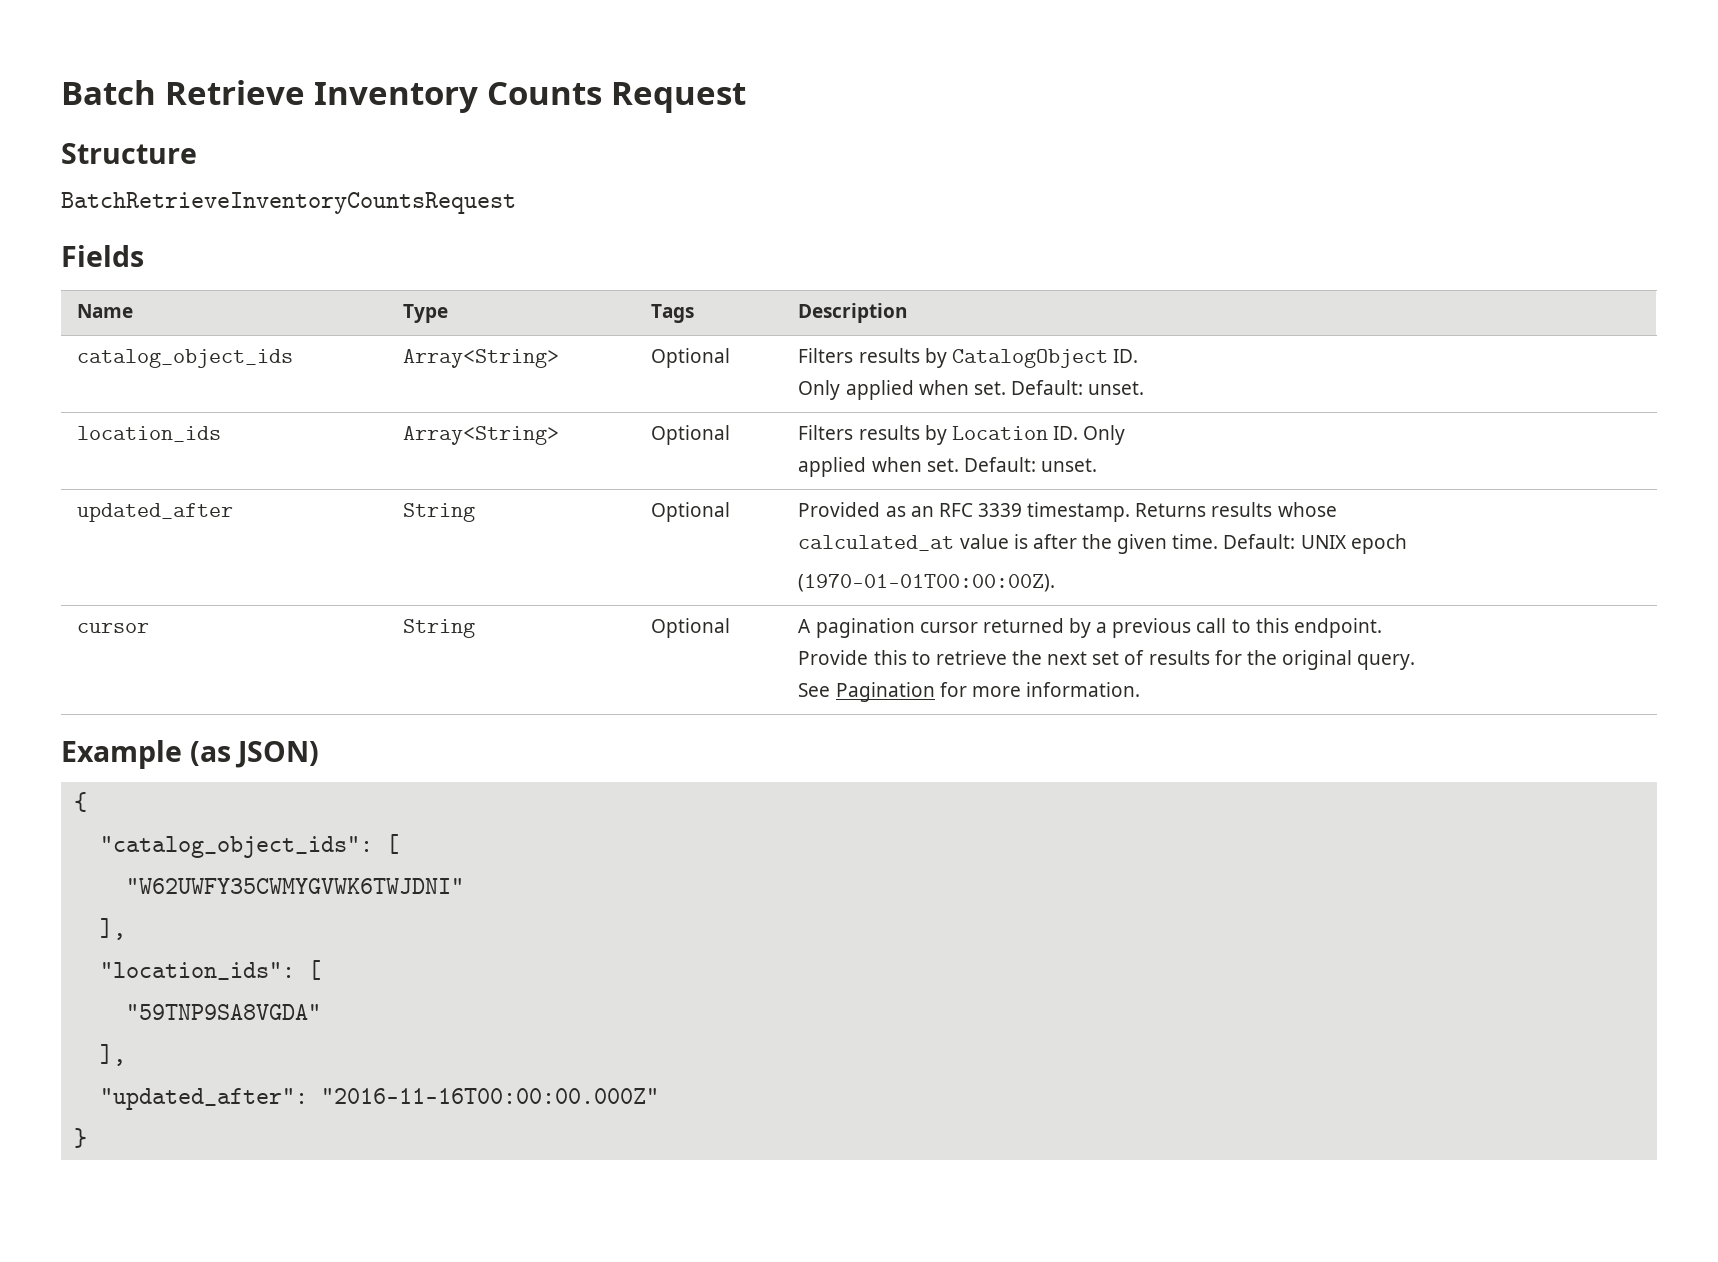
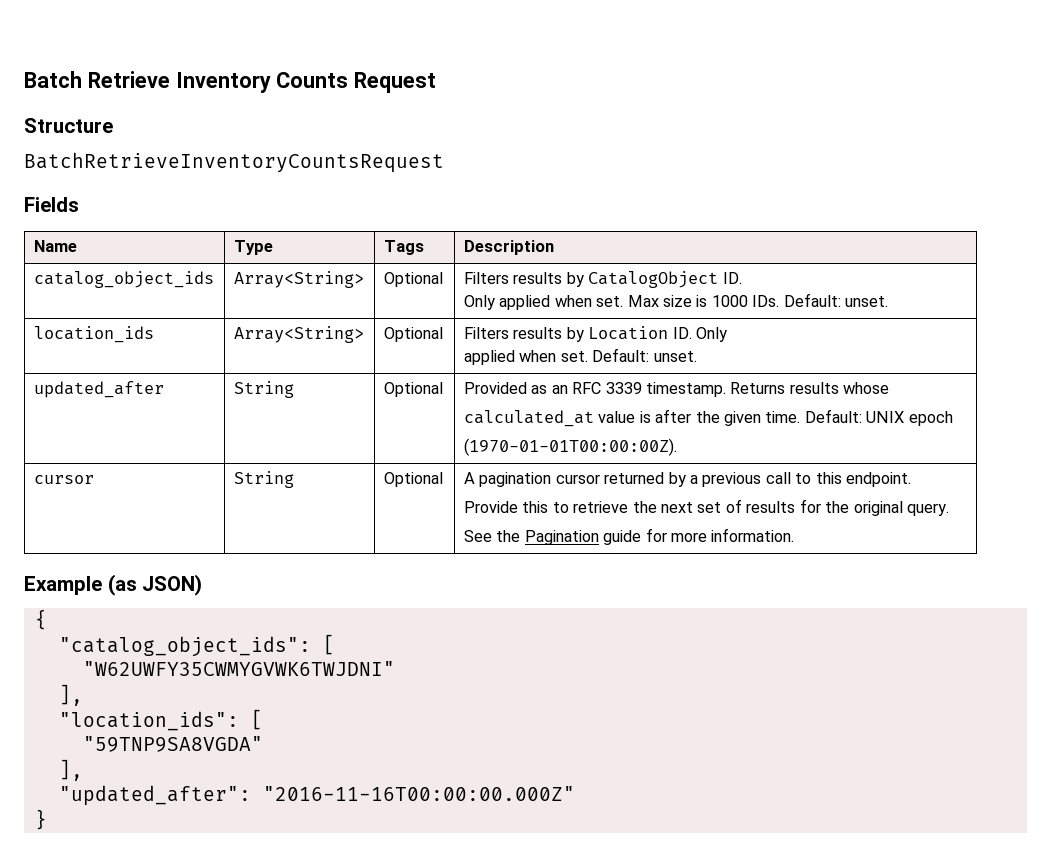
(1006, 388) none -> [627,295,780,307] Max size is 1000 IDs.
[835,682,935,702] Pagination -> [496,530,642,545] the Pagination guide

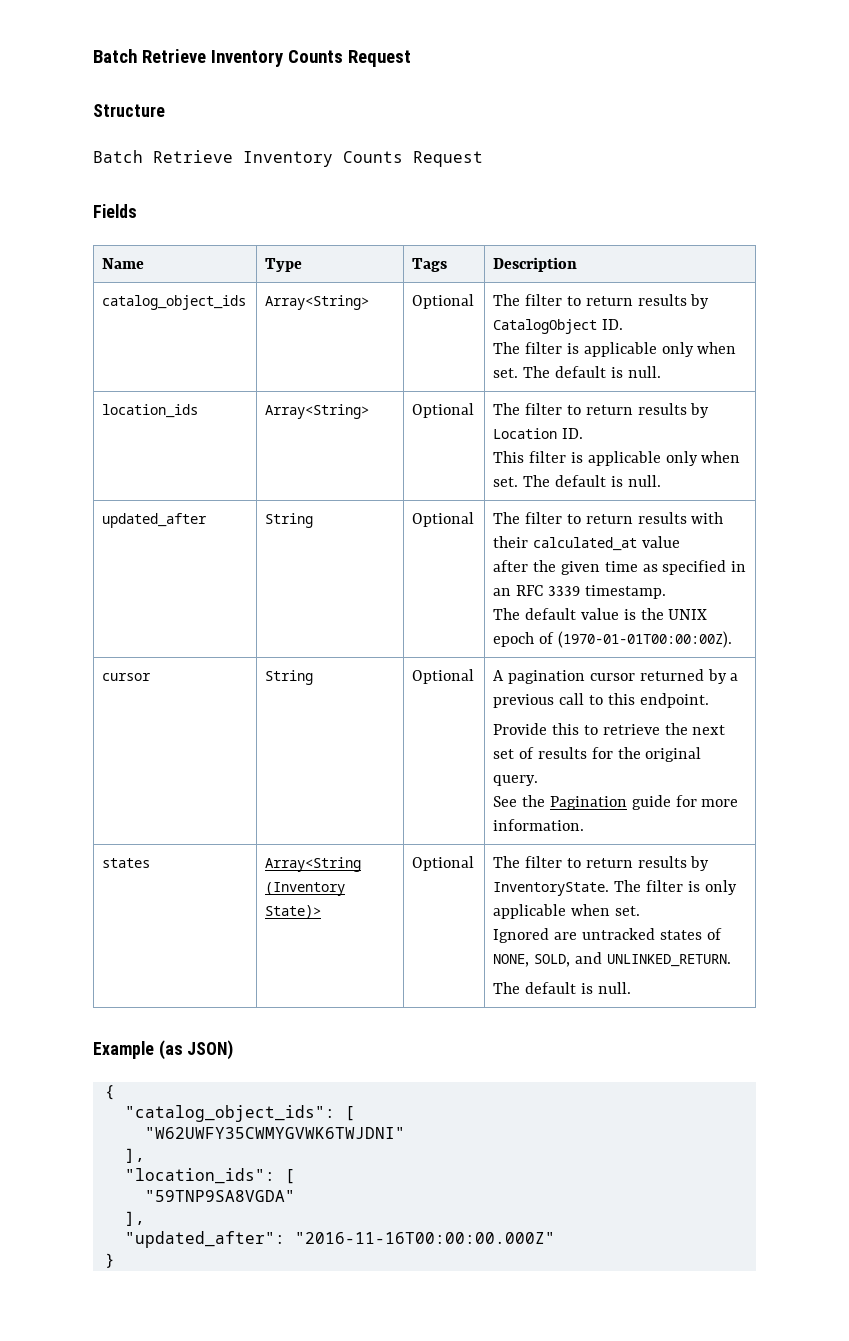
[24,152,444,173] BatchRetrieveInventoryCountsRequest -> [93,150,483,167] Batch Retrieve Inventory Counts Request
[463,272,509,284] Filters -> [493,294,633,306] The filter to return
[463,293,889,310] Only applied when set. Max size is 1000 IDs. Default: unset. -> [493,342,737,357] [493,366,661,378] The filter is applicable only when set. The default is null.
[463,327,509,339] Filters -> [493,403,633,415] The filter to return
[696,327,728,342] [463,348,697,365] [33,381,164,398] [233,381,294,398] [383,382,443,397] [463,382,890,397] [463,409,862,427] Only // applied when set. Default: unset. // updated_after | String | Optional | Provided as an RFC 3339 timestamp. Returns results whose // calculated_at value is after the given time. Default: -> [493,451,741,466] [493,475,661,487] [102,513,208,528] [265,513,314,528] [412,512,475,527] [493,512,724,524] [493,536,680,551] [493,560,747,575] [493,585,666,599] [493,608,664,620] // This filter is applicable only when set. The default is null. // updated_after | String | Optional | The filter to return results with their calculated_at value // after the given time as specified in an RFC 3339 timestamp. // The default value is the
(953, 418) // -> [539,632,555,644] of
(795, 535) none -> [102,858,151,868] [265,857,362,872] [265,882,346,896] [265,905,322,918] [412,856,475,871] [493,856,710,871] [493,880,737,896] [493,904,640,919] [493,928,722,943] [493,952,731,967] [493,982,631,994] // states | Array<String (Inventory State)> | Optional | The filter to return results by InventoryState. The filter is only applicable when set. // Ignored are untracked states of NONE, SOLD, and UNLINKED_RETURN. // The default is null.

